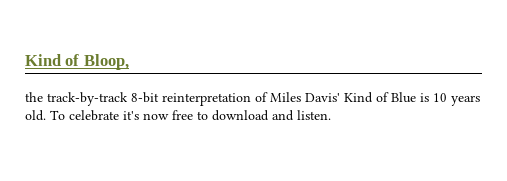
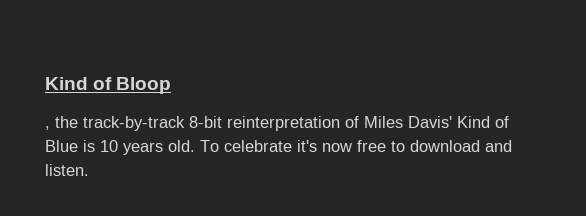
[25,54,129,70] Kind of Bloop, // -> [45,77,172,94] [45,126,50,130] Kind of Bloop // ,

